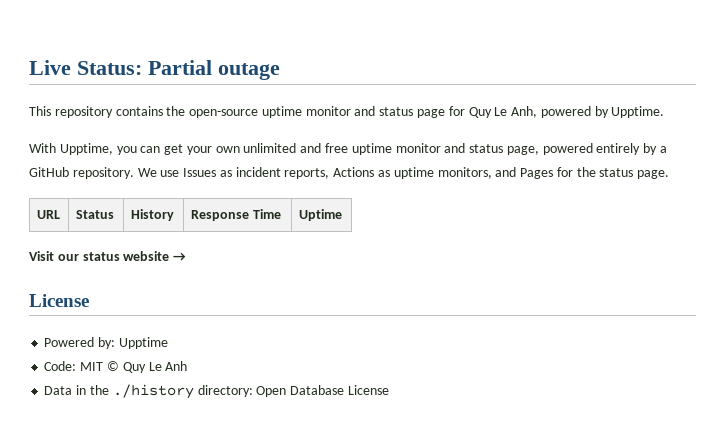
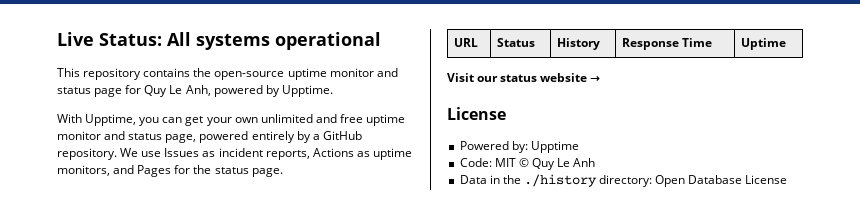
[148,60,280,80] Partial outage -> [167,32,381,50] All systems operational

